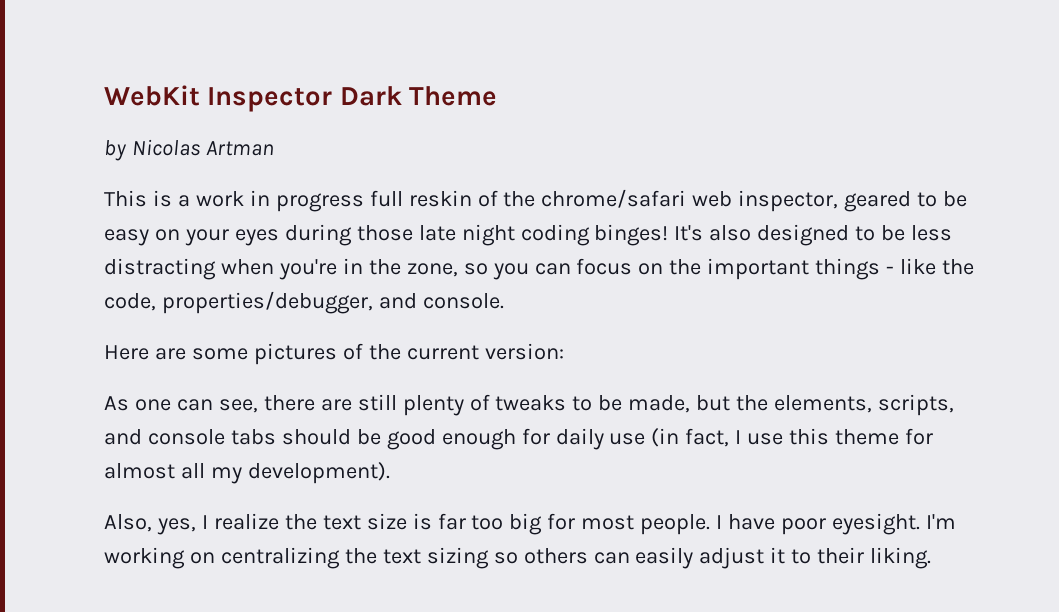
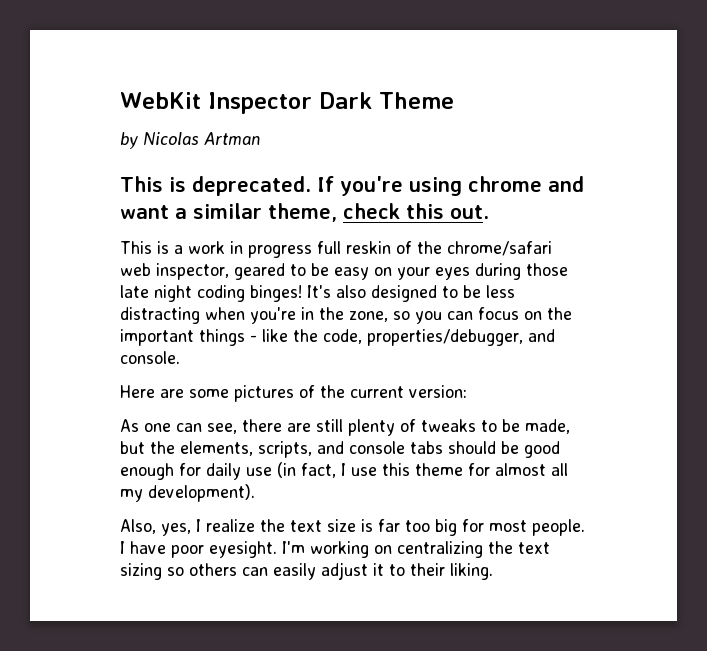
(274, 148) none -> [120,176,584,196] [120,203,489,222] // This is deprecated. If you're using chrome and want a similar theme, check this out.

